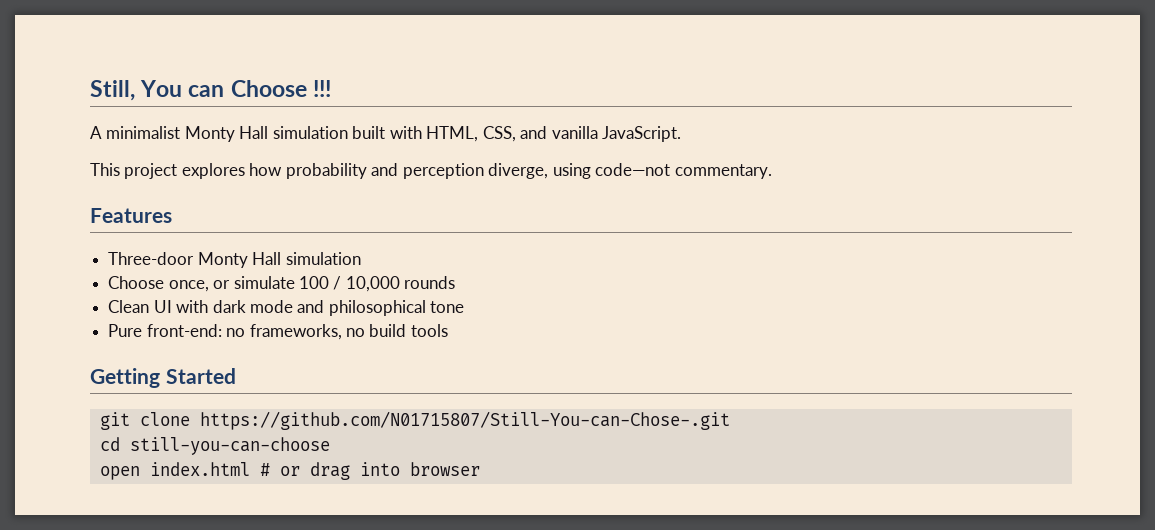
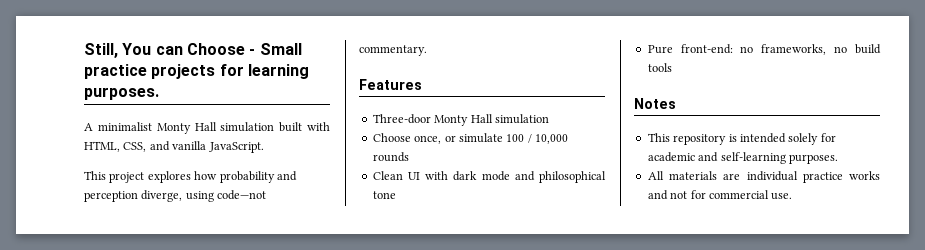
[312,80,331,97] !!! -> [249,43,302,55] [84,64,309,79] [84,87,159,100] - Small practice projects for learning purposes.
[90,368,236,388] [99,411,730,430] [99,437,330,455] [99,462,480,480] Getting Started // git clone https://github.com/N01715807/Still-You-can-Chose-.git // cd still-you-can-choose // open index.html # or drag into browser -> [634,98,676,109] [647,133,836,145] [647,152,838,164] [647,171,880,183] [647,190,793,200] Notes // This repository is intended solely for academic and self-learning purposes. // All materials are individual practice works and not for commercial use.

